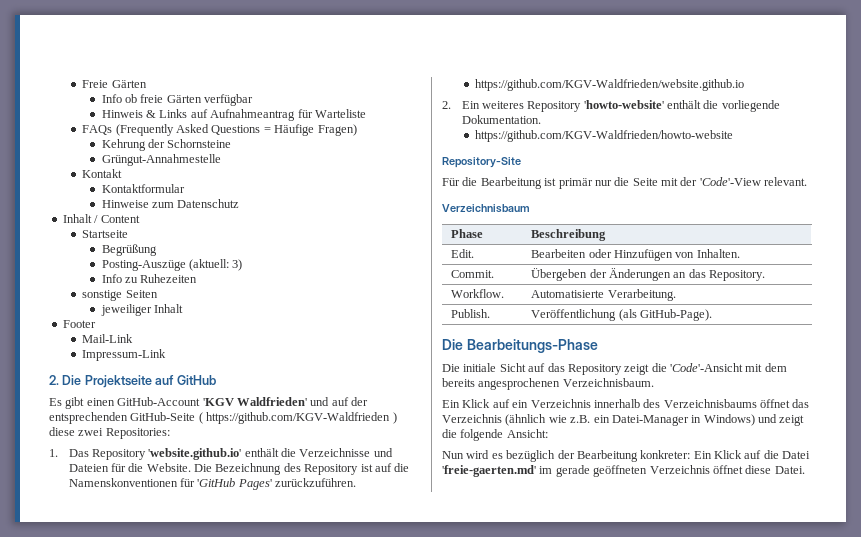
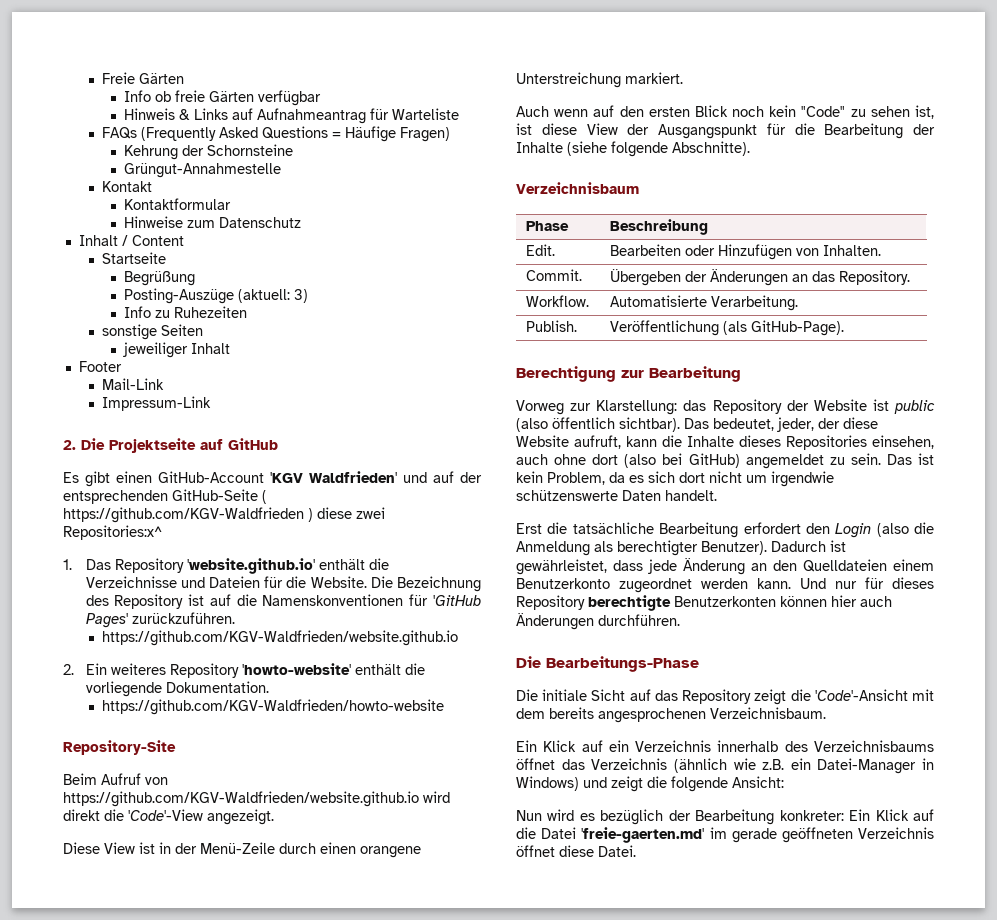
[105,428,170,439] Repositories: -> [63,525,162,540] Repositories:x^
[442,177,808,189] Für die Bearbeitung ist primär nur die Seite mit der 'Code'-View relevant. -> [63,773,168,785] [63,791,450,807] [63,809,274,825] [63,842,421,858] [516,72,683,88] [516,105,934,119] [516,123,935,139] [516,141,750,157] Beim Aufruf von https://github.com/KGV-Waldfrieden/website.github.io wird direkt die 'Code'-View angezeigt. // Diese View ist in der Menü-Zeile durch einen orangene Unterstreichung markiert. // Auch wenn auf den ersten Blick noch kein "Code" zu sehen ist, ist diese View der Ausgangspunkt für die Bearbeitung der Inhalte (siehe folgende Abschnitte).
(713, 315) none -> [516,366,741,382] [516,399,935,415] [516,417,878,432] [516,435,934,450] [516,453,934,469] [516,471,834,487] [516,490,717,501] [516,522,934,538] [516,540,846,556] [516,558,934,575] [516,577,934,593] [516,595,892,611] [516,613,680,630] // Berechtigung zur Bearbeitung // Vorweg zur Klarstellung: das Repository der Website ist public (also öffentlich sichtbar). Das bedeutet, jeder, der diese Website aufruft, kann die Inhalte dieses Repositories einsehen, auch ohne dort (also bei GitHub) angemeldet zu sein. Das ist kein Problem, da es sich dort nicht um irgendwie schützenswerte Daten handelt. // Erst die tatsächliche Bearbeitung erfordert den Login (also die Anmeldung als berechtigter Benutzer). Dadurch ist gewährleistet, dass jede Änderung an den Quelldateien einem Benutzerkonto zugeordnet werden kann. Und nur für dieses Repository berechtigte Benutzerkonten können hier auch Änderungen durchführen.

